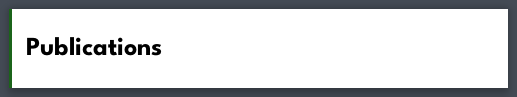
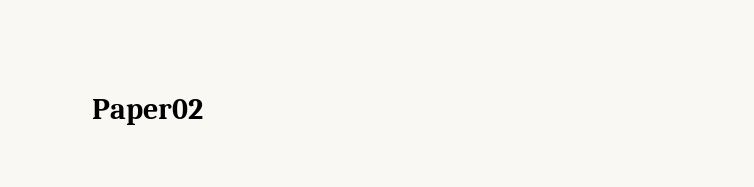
[26,37,162,56] Publications -> [92,99,203,125] Paper02

